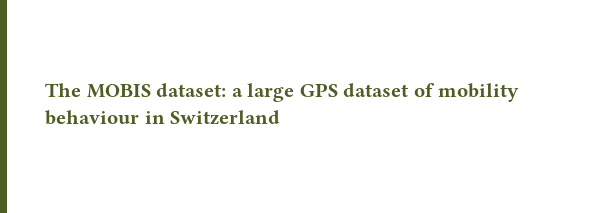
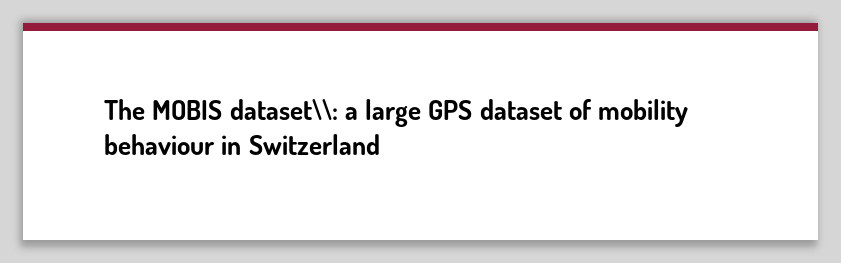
[156,83,227,97] dataset: -> [229,99,338,120] dataset\\:

